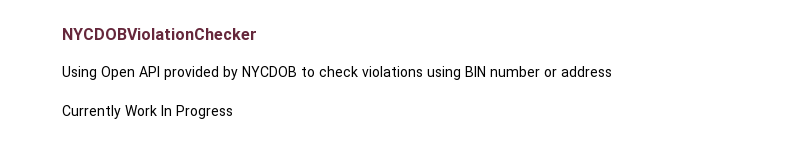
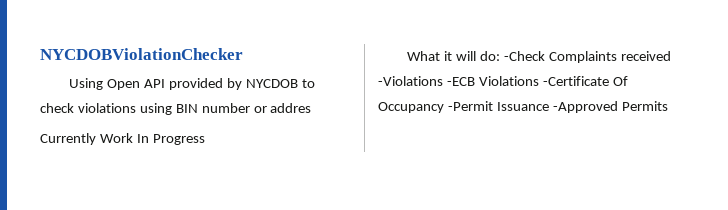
[561,66,612,77] address -> [270,103,312,113] addres
(233, 112) none -> [407,51,671,63] [378,76,628,86] [378,101,668,113] // What it will do: -Check Complaints received -Violations -ECB Violations -Certificate Of Occupancy -Permit Issuance -Approved Permits

